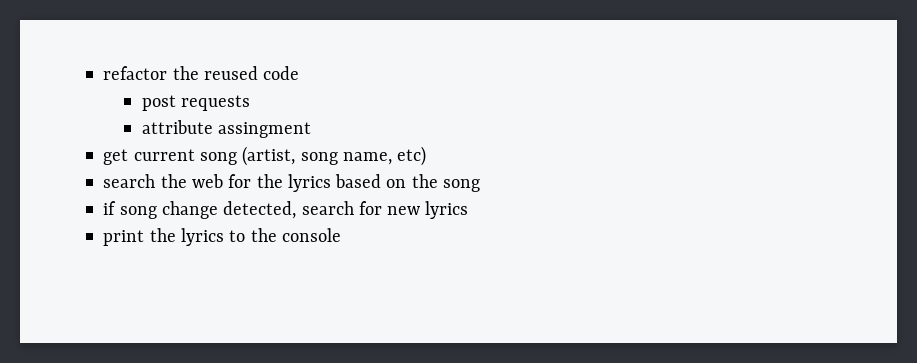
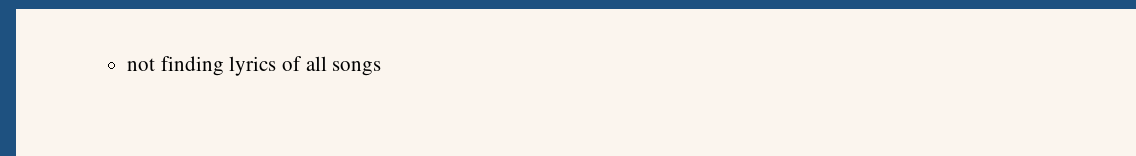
[103,66,300,80] [141,95,250,111] [141,120,311,138] [103,146,427,166] [103,174,480,192] [103,201,469,219] [103,228,341,246] refactor the reused code // post requests // attribute assingment // get current song (artist, song name, etc) // search the web for the lyrics based on the song // if song change detected, search for new lyrics // print the lyrics to the console -> [127,56,382,76] not finding lyrics of all songs

